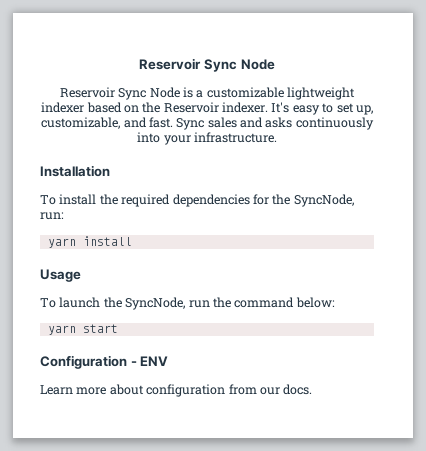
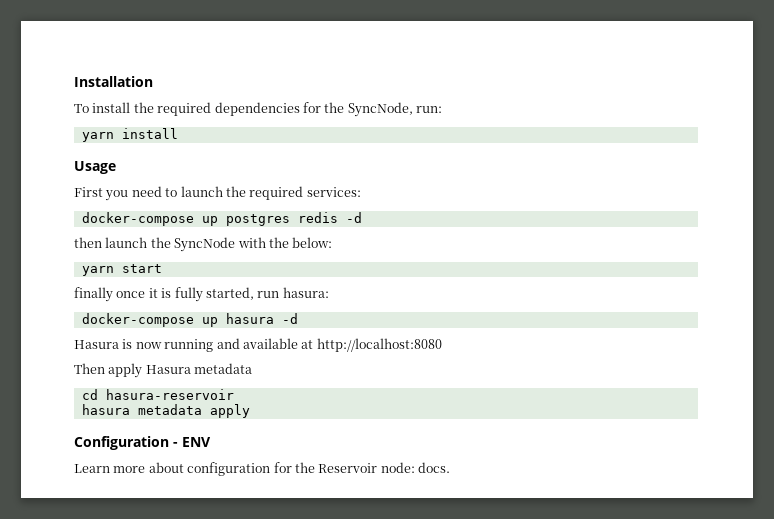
[139,58,275,72] [59,87,356,100] [41,102,373,115] [41,117,374,130] [137,132,277,145] Reservoir Sync Node // Reservoir Sync Node is a customizable lightweight indexer based on the Reservoir indexer. It's easy to set up, customizable, and fast. Sync sales and asks continuously into your infrastructure. // -> (74, 81) none
[40,297,335,310] [47,324,118,335] To launch the SyncNode, run the command below: // yarn start -> [74,186,361,201] [81,212,362,226] [74,237,333,252] [81,264,162,276] [74,287,329,302] [81,313,298,327] [74,338,442,352] [74,363,253,378] [81,389,234,400] [81,404,250,418] First you need to launch the required services: // docker-compose up postgres redis -d // then launch the SyncNode with the below: // yarn start // finally once it is fully started, run hasura: // docker-compose up hasura -d // Hasura is now running and available at http://localhost:8080 // Then apply Hasura metadata // cd hasura-reservoir // hasura metadata apply
[228,384,280,395] from our -> [273,462,415,473] for the Reservoir node:

